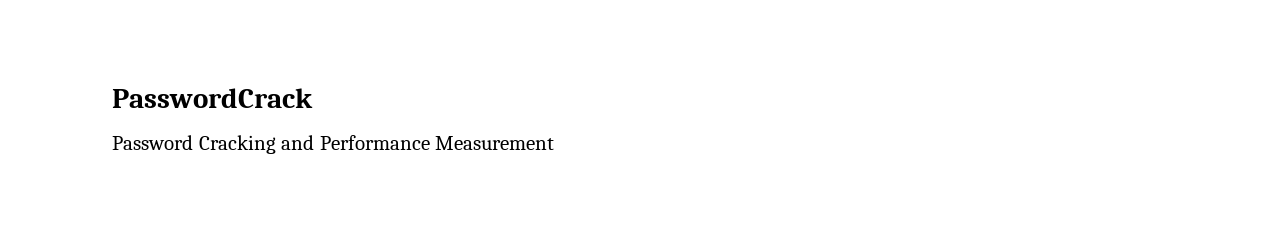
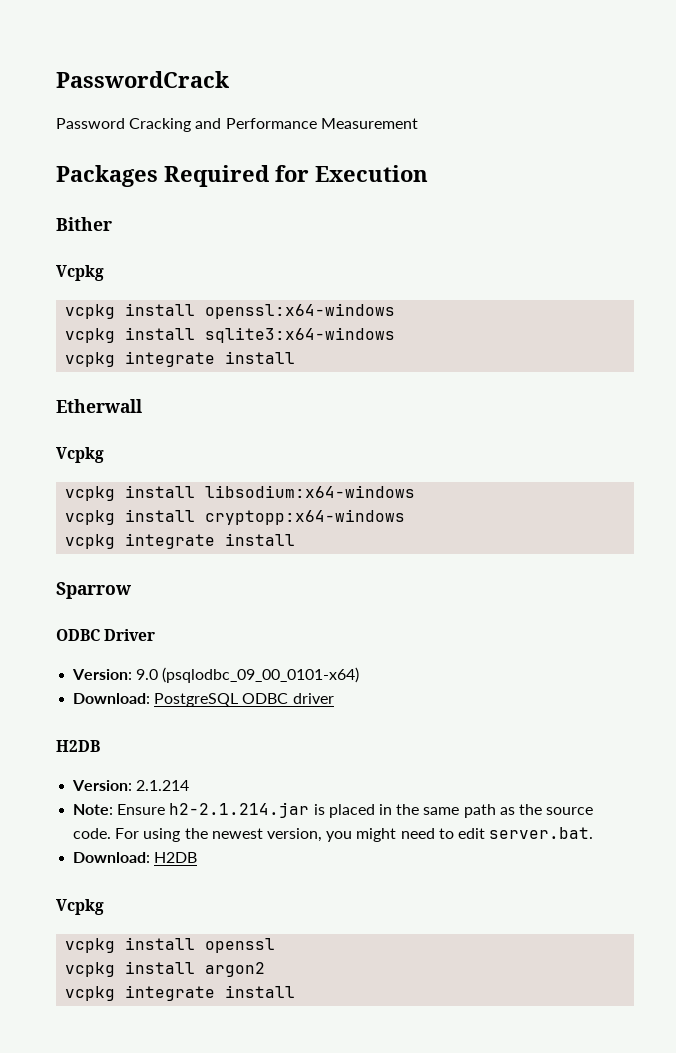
(555, 143) none -> [56,165,428,187] [56,217,112,231] [56,265,104,281] [65,303,396,319] [65,327,396,343] [65,351,296,367] [56,399,142,413] [56,447,104,463] [65,485,416,501] [65,509,406,525] [65,533,296,549] [56,582,131,599] [56,629,156,641] [72,667,360,683] [73,693,334,707] [56,740,100,752] [72,780,190,791] [73,802,594,818] [73,827,594,842] [73,852,198,863] [56,899,104,915] [65,937,276,953] [65,961,266,977] [65,985,296,1001] // Packages Required for Execution // Bither // Vcpkg // vcpkg install openssl:x64-windows // vcpkg install sqlite3:x64-windows // vcpkg integrate install // Etherwall // Vcpkg // vcpkg install libsodium:x64-windows // vcpkg install cryptopp:x64-windows // vcpkg integrate install // Sparrow // ODBC Driver // Version: 9.0 (psqlodbc_09_00_0101-x64) // Download: PostgreSQL ODBC driver // H2DB // Version: 2.1.214 // Note: Ensure h2-2.1.214.jar is placed in the same path as the source code. For using the newest version, you might need to edit server.bat. // Download: H2DB // Vcpkg // vcpkg install openssl // vcpkg install argon2 // vcpkg integrate install

